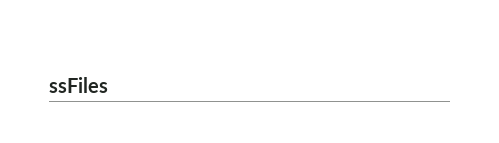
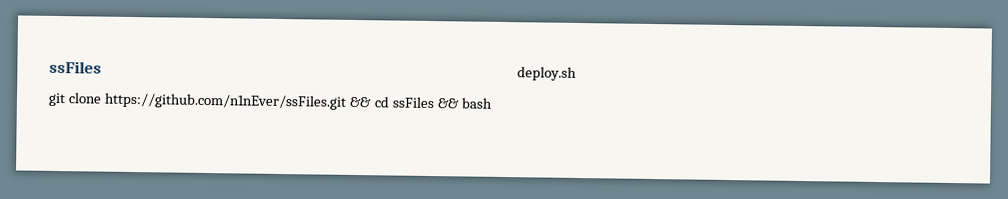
[49,77,108,93] ssFiles -> [49,60,102,74] [48,92,494,110] [517,66,577,81] ssFiles // git clone https://github.com/n1nEver/ssFiles.git && cd ssFiles && bash deploy.sh

